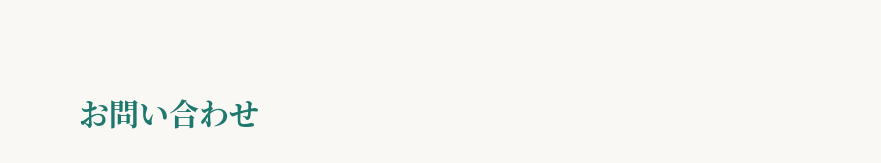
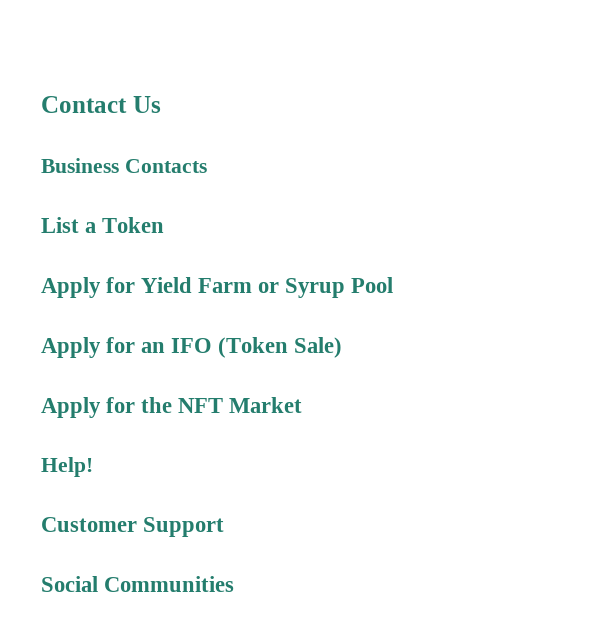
[79,99,259,129] お問い合わせ -> [41,96,161,113] [41,158,207,173] [41,217,165,233] [41,277,394,298] [41,337,343,358] [41,397,303,418] [41,457,93,477] [41,517,225,537] [41,576,235,592] Contact Us // Business Contacts // List a Token // Apply for Yield Farm or Syrup Pool // Apply for an IFO (Token Sale) // Apply for the NFT Market // Help! // Customer Support // Social Communities

